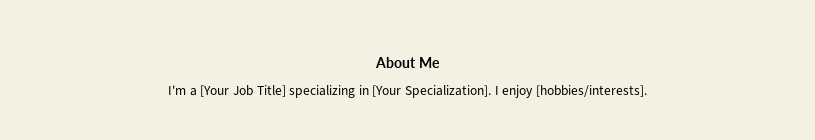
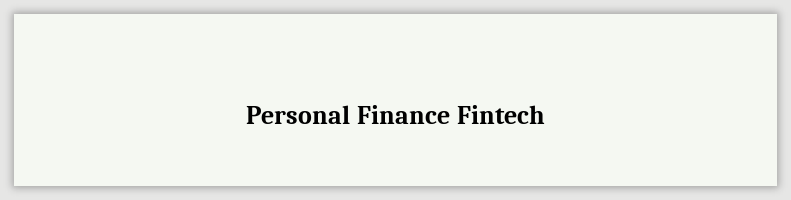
[375,57,440,68] [167,85,648,98] About Me // I'm a [Your Job Title] specializing in [Your Specialization]. I enjoy [hobbies/interests]. -> [246,105,545,124] Personal Finance Fintech

